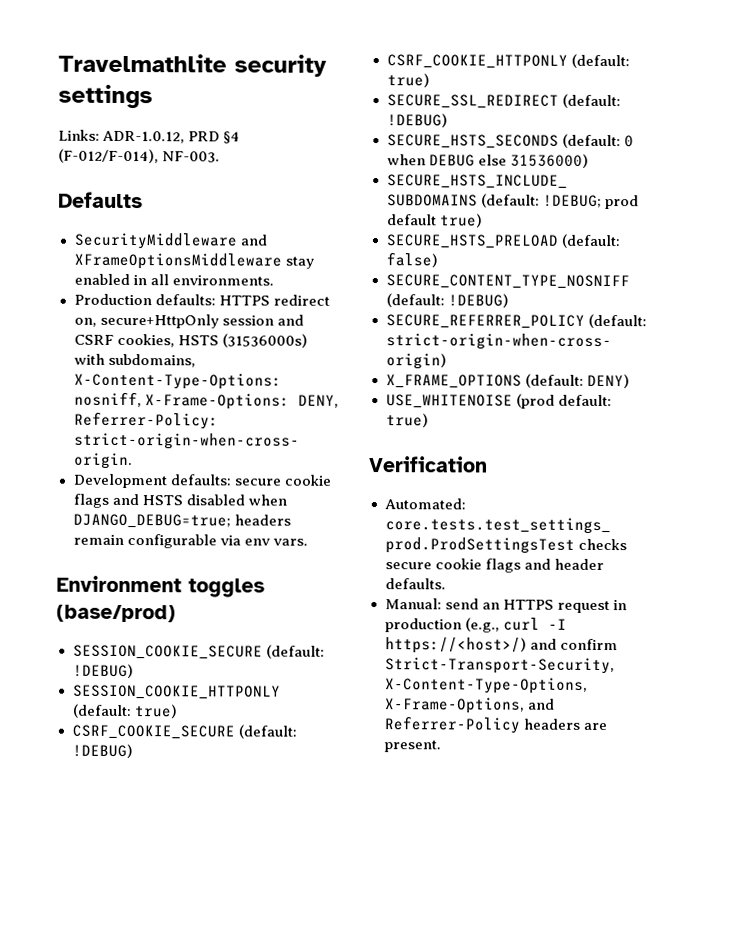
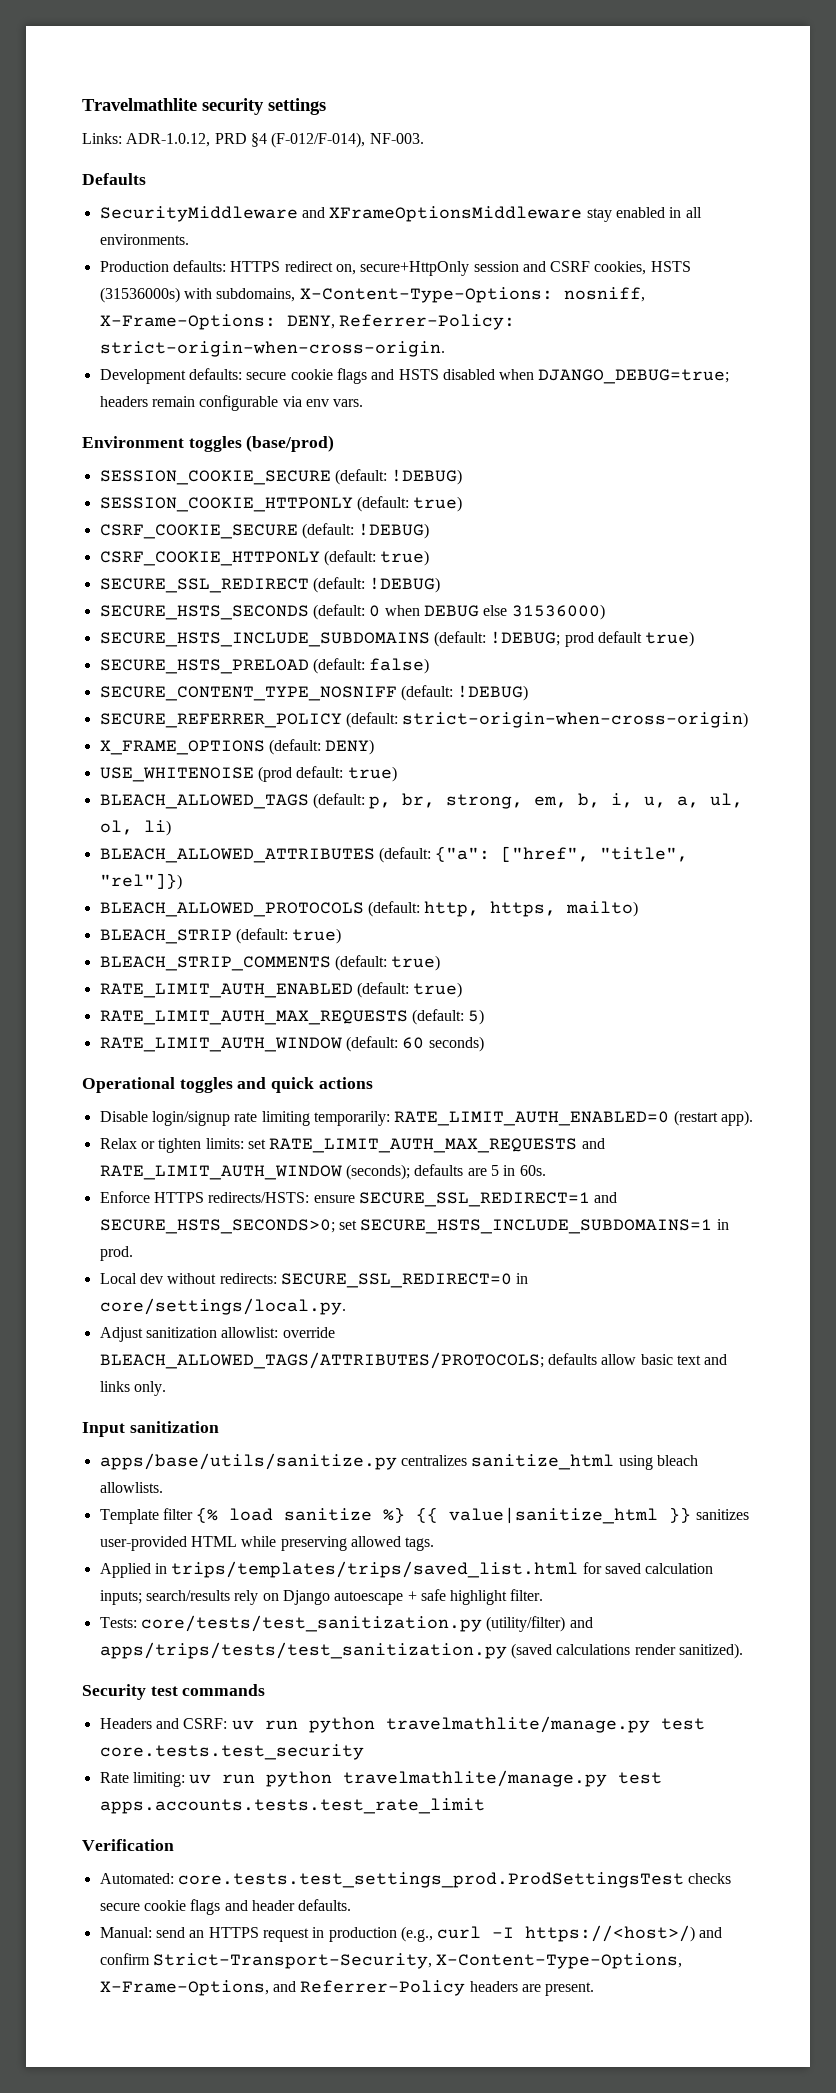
(429, 420) none -> [99,793,744,809] [99,820,171,836] [99,846,689,863] [99,873,182,890] [99,901,639,917] [99,928,342,944] [99,955,441,971] [99,982,463,998] [99,1009,485,1025] [99,1036,484,1052] [82,1077,373,1093] [99,1110,753,1126] [99,1138,605,1153] [99,1164,546,1180] [99,1191,618,1207] [99,1219,729,1234] [99,1246,133,1261] [99,1273,529,1288] [99,1298,346,1315] [99,1327,335,1342] [99,1352,728,1369] [99,1381,166,1396] [82,1421,219,1437] [99,1453,698,1470] [99,1482,163,1493] [99,1507,749,1524] [99,1536,435,1551] [99,1561,714,1578] [99,1589,544,1605] [99,1615,593,1632] [99,1642,743,1659] [82,1684,266,1700] [99,1716,705,1733] [99,1744,364,1760] [99,1770,663,1787] [99,1798,485,1814] // BLEACH_ALLOWED_TAGS (default: p, br, strong, em, b, i, u, a, ul, ol, li) // BLEACH_ALLOWED_ATTRIBUTES (default: {"a": ["href", "title", "rel"]}) // BLEACH_ALLOWED_PROTOCOLS (default: http, https, mailto) // BLEACH_STRIP (default: true) // BLEACH_STRIP_COMMENTS (default: true) // RATE_LIMIT_AUTH_ENABLED (default: true) // RATE_LIMIT_AUTH_MAX_REQUESTS (default: 5) // RATE_LIMIT_AUTH_WINDOW (default: 60 seconds) // Operational toggles and quick actions // Disable login/signup rate limiting temporarily: RATE_LIMIT_AUTH_ENABLED=0 (restart app). // Relax or tighten limits: set RATE_LIMIT_AUTH_MAX_REQUESTS and RATE_LIMIT_AUTH_WINDOW (seconds); defaults are 5 in 60s. // Enforce HTTPS redirects/HSTS: ensure SECURE_SSL_REDIRECT=1 and SECURE_HSTS_SECONDS>0; set SECURE_HSTS_INCLUDE_SUBDOMAINS=1 in prod. // Local dev without redirects: SECURE_SSL_REDIRECT=0 in core/settings/local.py. // Adjust sanitization allowlist: override BLEACH_ALLOWED_TAGS/ATTRIBUTES/PROTOCOLS; defaults allow basic text and links only. // Input sanitization // apps/base/utils/sanitize.py centralizes sanitize_html using bleach allowlists. // Template filter {% load sanitize %} {{ value|sanitize_html }} sanitizes user-provided HTML while preserving allowed tags. // Applied in trips/templates/trips/saved_list.html for saved calculation inputs; search/results rely on Django autoescape + safe highlight filter. // Tests: core/tests/test_sanitization.py (utility/filter) and apps/trips/tests/test_sanitization.py (saved calculations render sanitized). // Security test commands // Headers and CSRF: uv run python travelmathlite/manage.py test core.tests.test_security // Rate limiting: uv run python travelmathlite/manage.py test apps.accounts.tests.test_rate_limit

